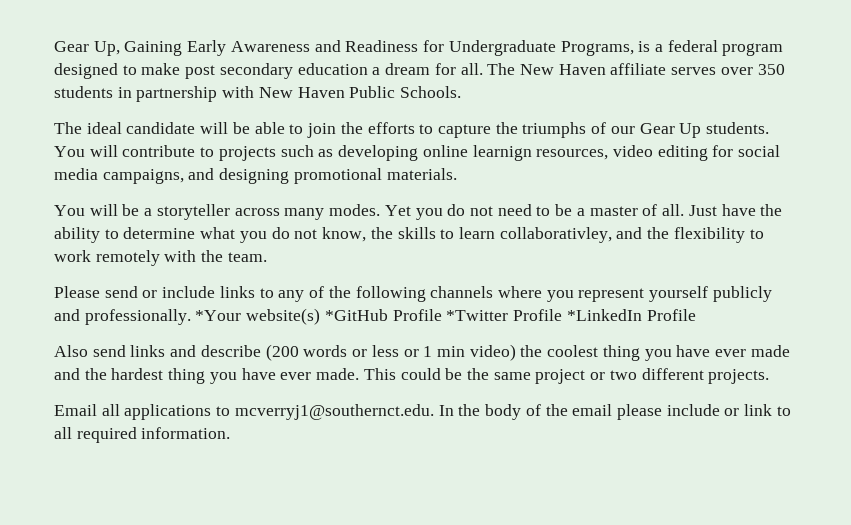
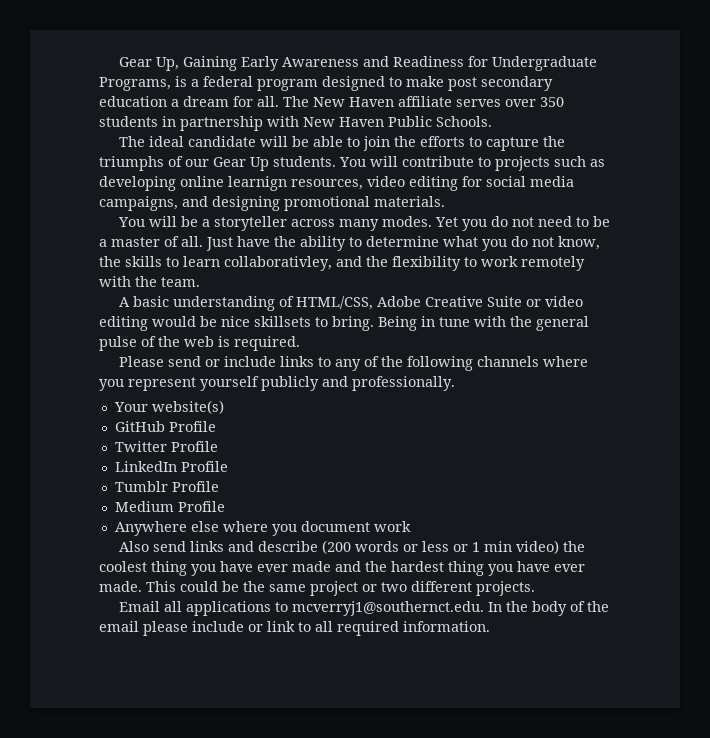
(267, 257) none -> [119,296,584,311] [99,316,589,331] [99,336,300,351] // A basic understanding of HTML/CSS, Adobe Creative Suite or video editing would be nice skillsets to bring. Being in tune with the general pulse of the web is required.
[195,310,242,321] *Your -> [113,402,148,412] // Your
[324,309,696,321] *GitHub Profile *Twitter Profile *LinkedIn Profile -> [114,421,216,432] [114,441,218,452] [114,461,228,472] [114,481,219,492] [114,501,225,512] [114,521,411,536] // GitHub Profile // Twitter Profile // LinkedIn Profile // Tumblr Profile // Medium Profile // Anywhere else where you document work

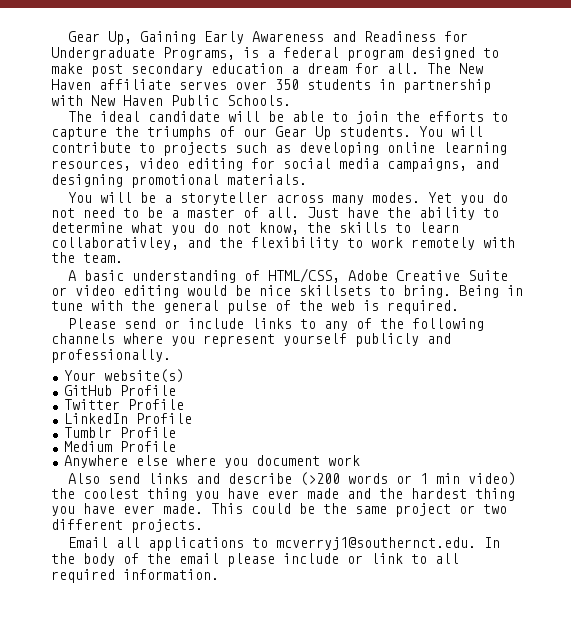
[228,176,287,191] learnign -> [443,142,507,155] learning
[322,540,352,554] (200 -> [299,472,340,486] (>200
[422,541,469,552] less or -> (412, 479) none

